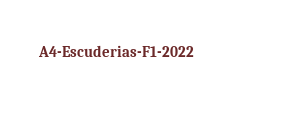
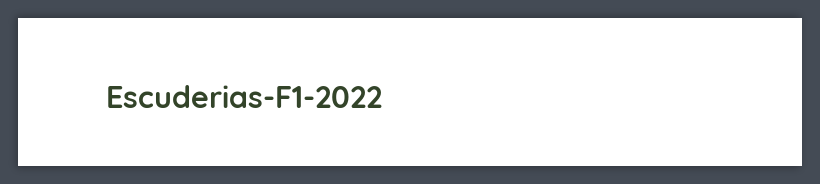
[38,45,194,57] A4-Escuderias-F1-2022 -> [106,85,382,108] Escuderias-F1-2022

